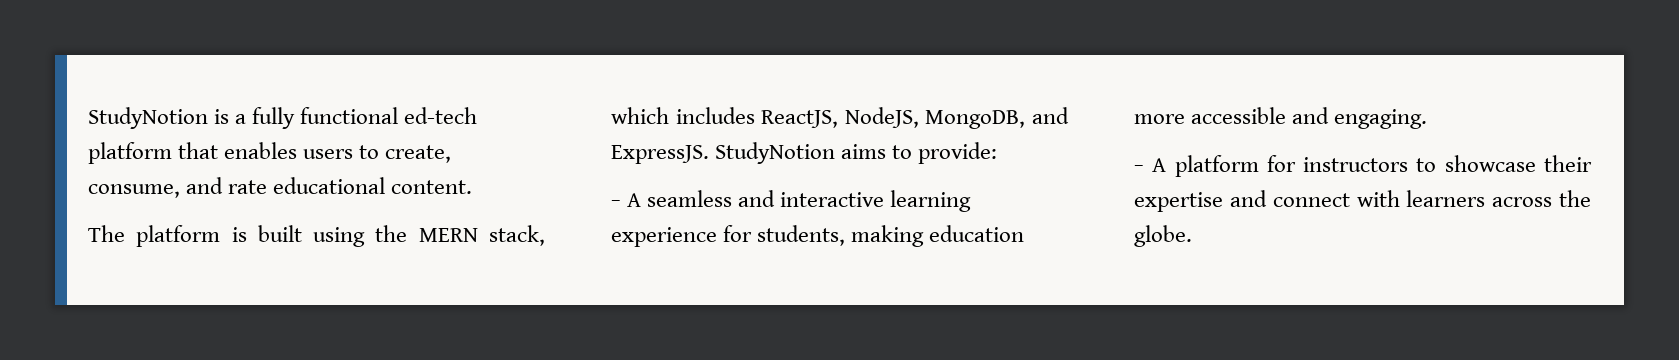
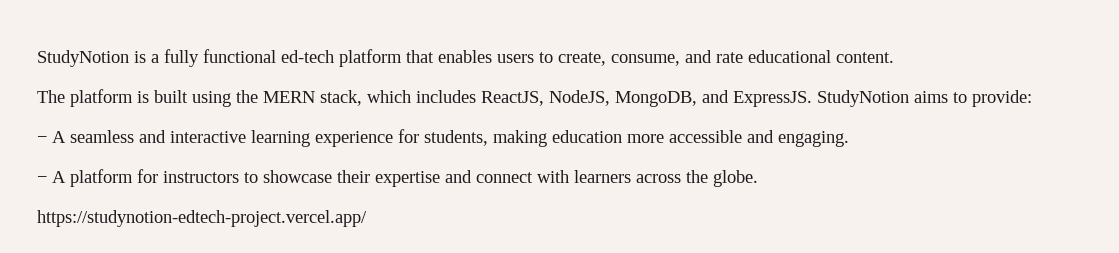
(1192, 236) none -> [37,210,367,227] // https://studynotion-edtech-project.vercel.app/

